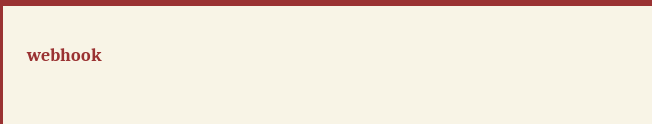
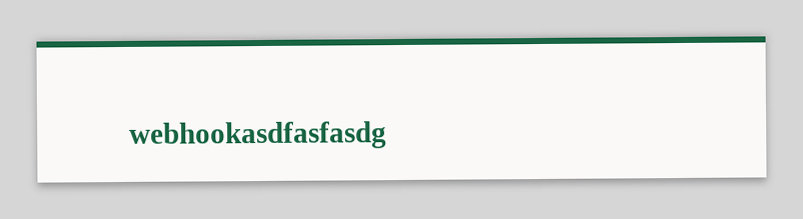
[26,48,102,61] webhook -> [129,121,387,150] webhookasdfasfasdg

